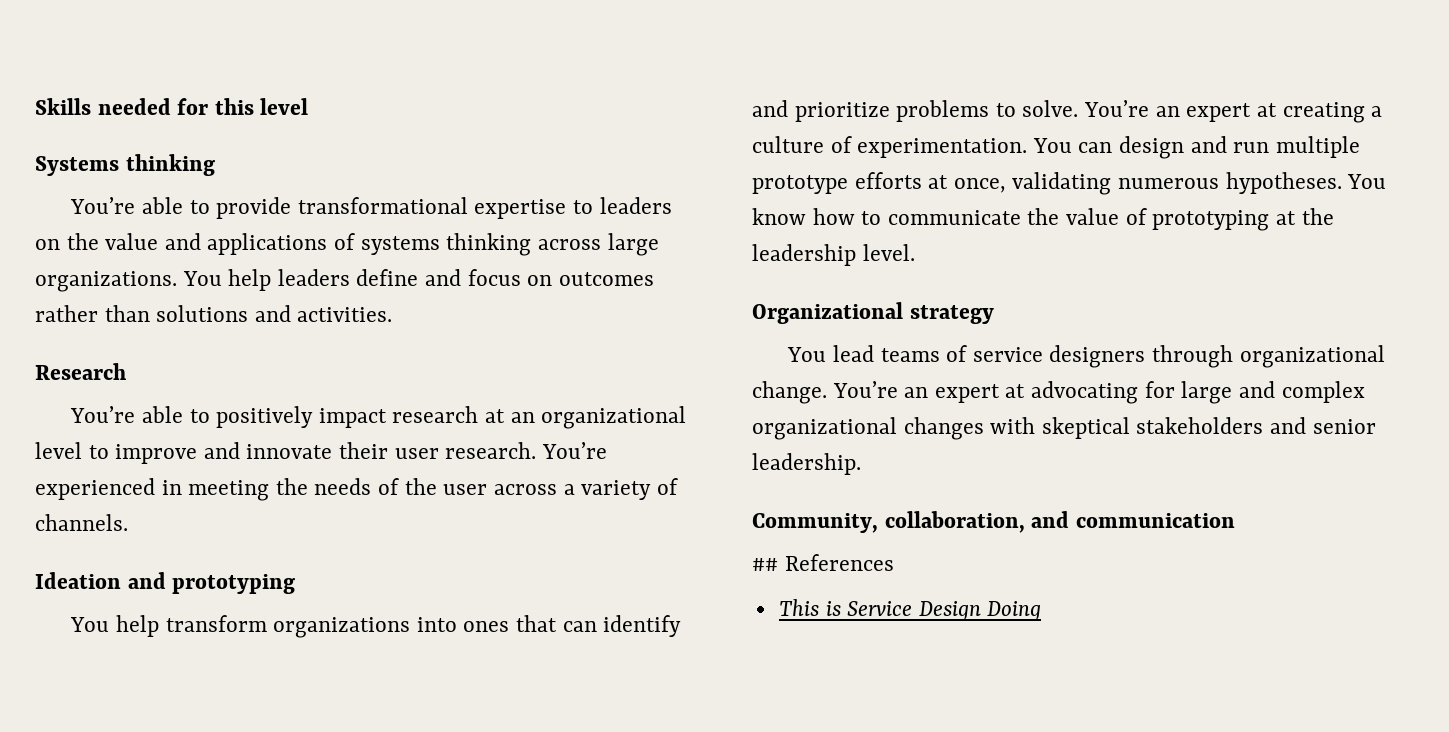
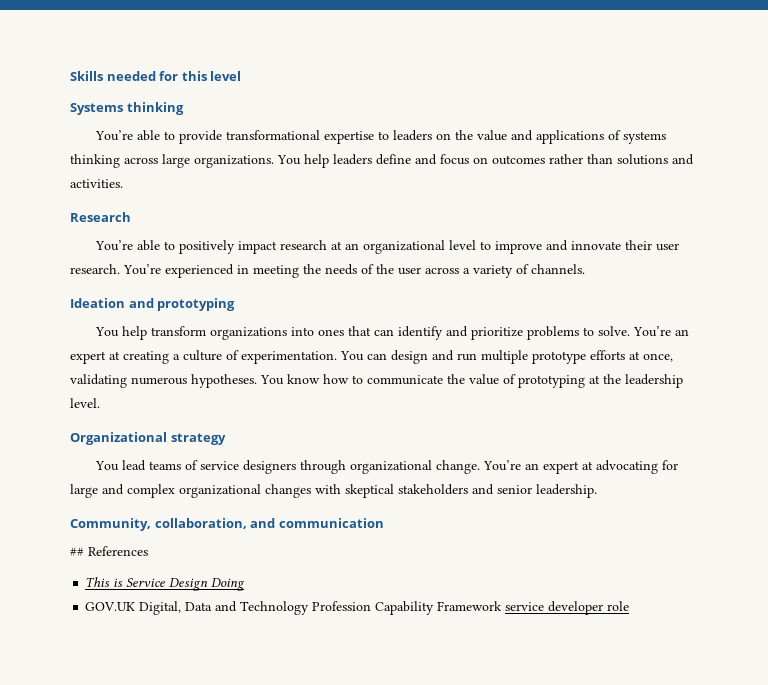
(1042, 611) none -> [85,601,630,615] // GOV.UK Digital, Data and Technology Profession Capability Framework service developer role

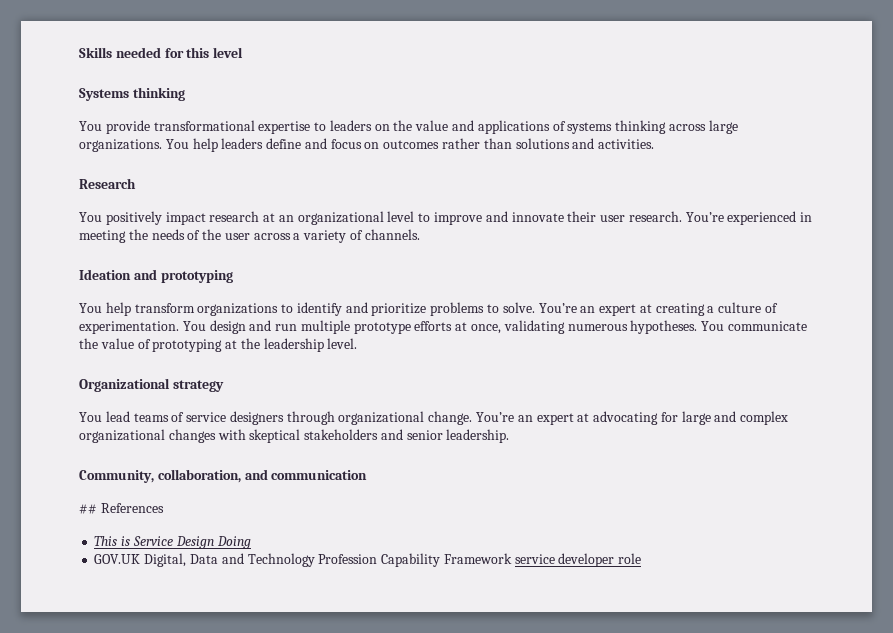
[95,130,176,141] You’re able to -> [79,121,102,131] You
[95,240,176,251] You’re able to -> [79,212,102,222] You
[291,326,395,336] into ones that can -> [281,304,294,313] to
[367,353,387,360] can -> (206, 326) none
[287,374,363,384] know how to -> (725, 326) none

